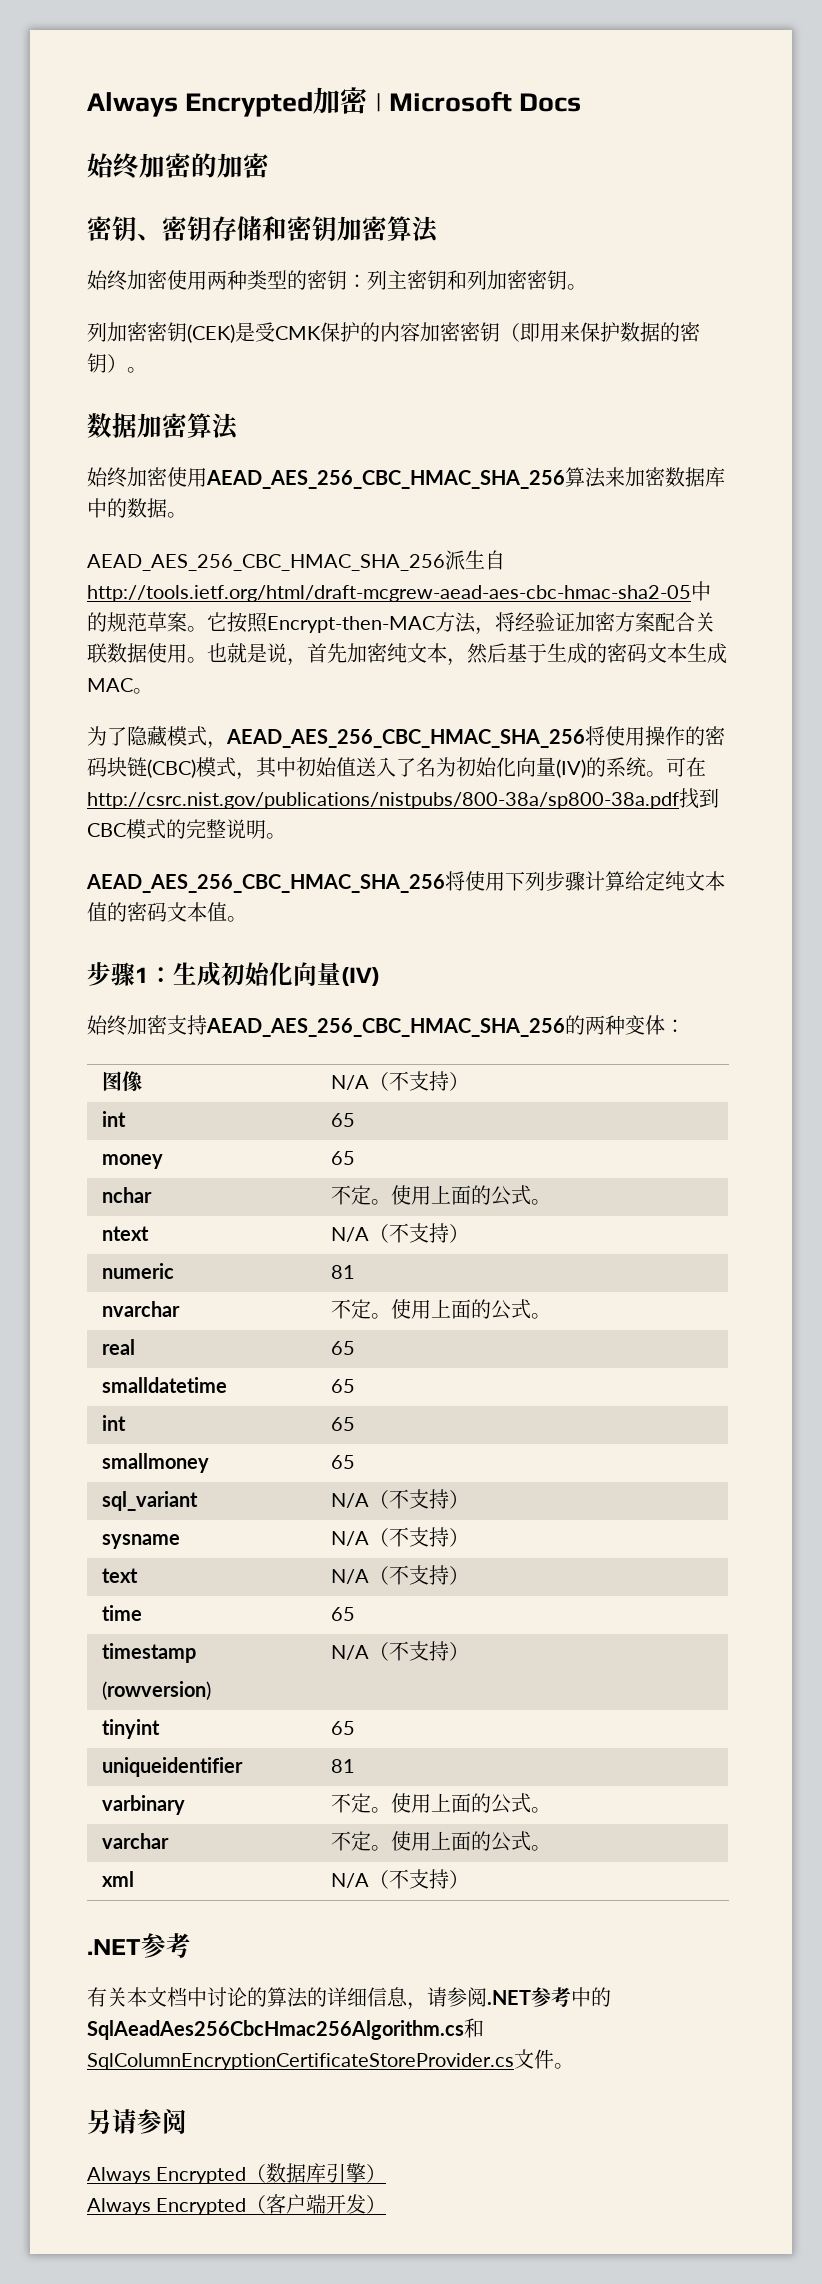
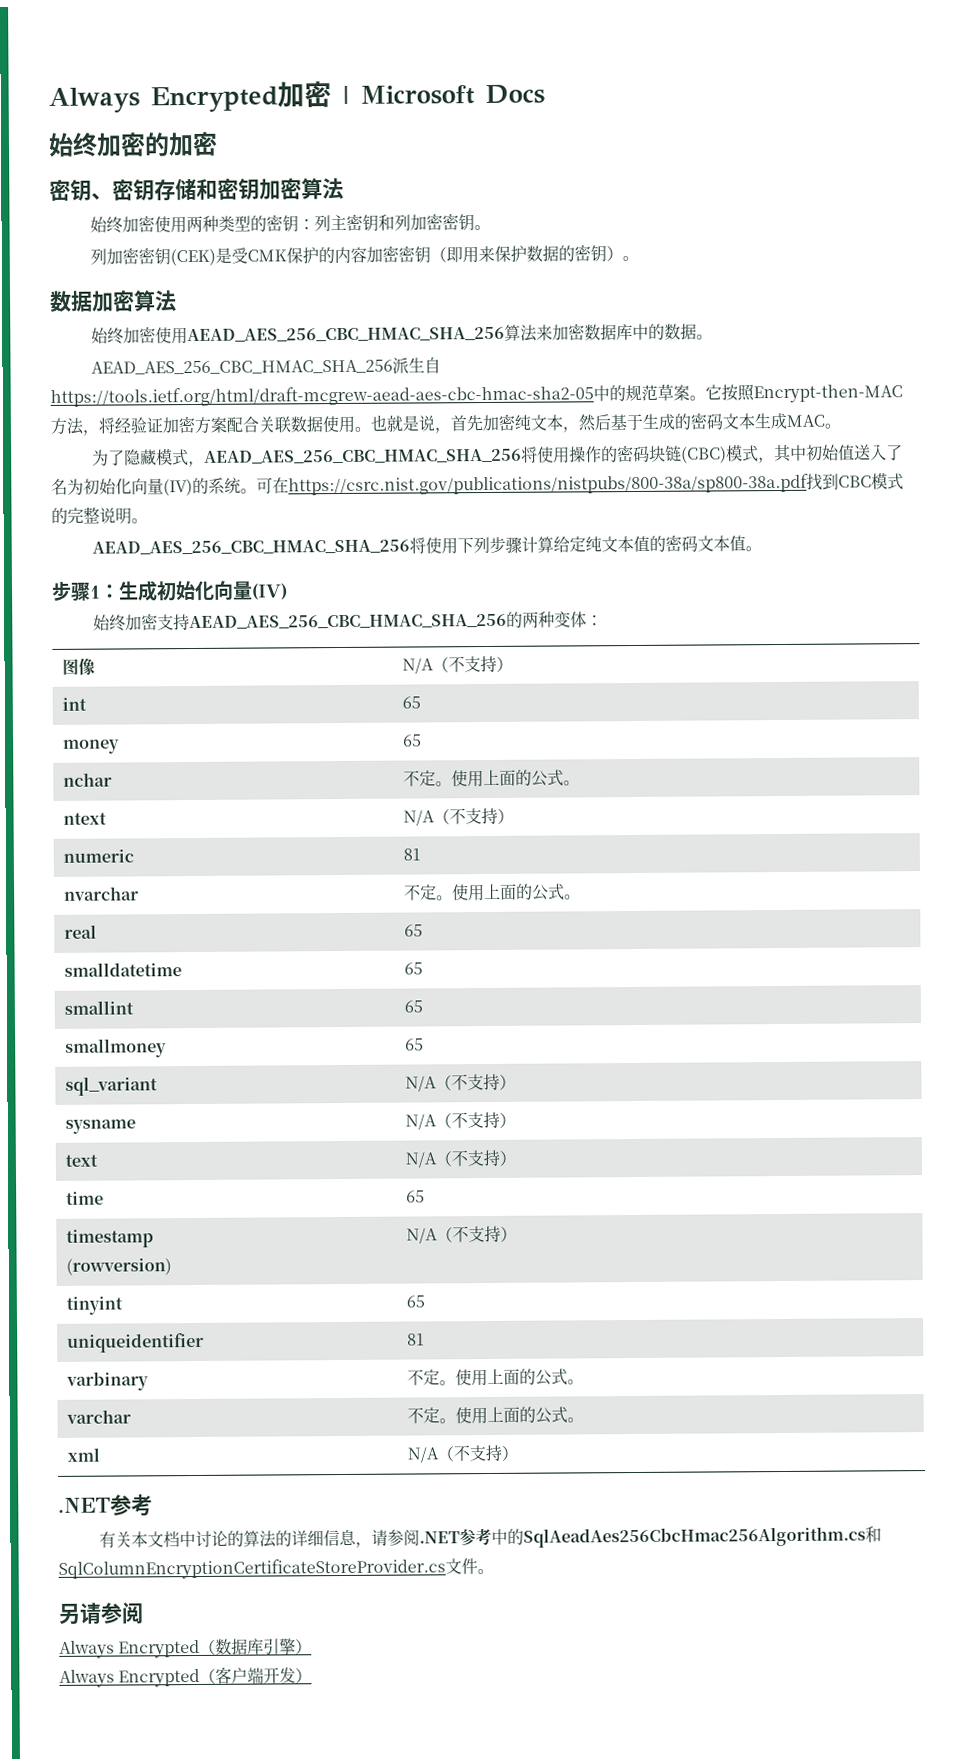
[87,585,691,602] http://tools.ietf.org/html/draft-mcgrew-aead-aes-cbc-hmac-sha2-05 -> [50,385,594,407] https://tools.ietf.org/html/draft-mcgrew-aead-aes-cbc-hmac-sha2-05
[87,792,679,809] http://csrc.nist.gov/publications/nistpubs/800-38a/sp800-38a.pdf -> [288,473,809,496] https://csrc.nist.gov/publications/nistpubs/800-38a/sp800-38a.pdf
[102,1415,127,1431] int -> [63,1000,134,1015] smallint

